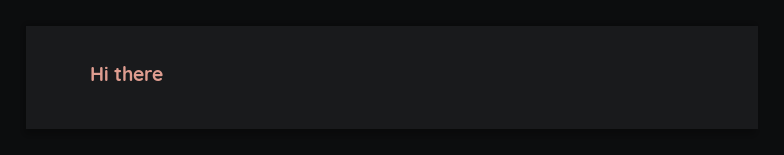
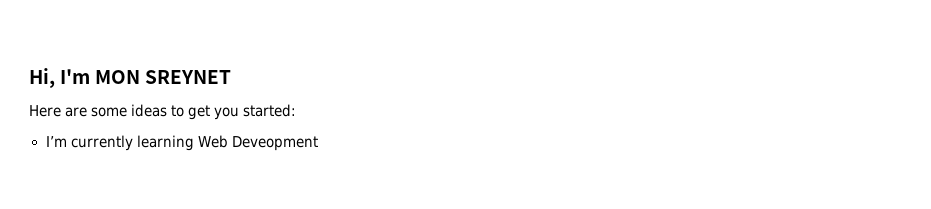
[90,66,164,81] Hi there -> [29,68,232,88] [29,104,297,120] [45,135,318,151] Hi, I'm MON SREYNET // Here are some ideas to get you started: // I’m currently learning Web Deveopment

